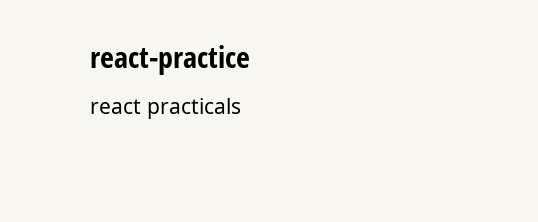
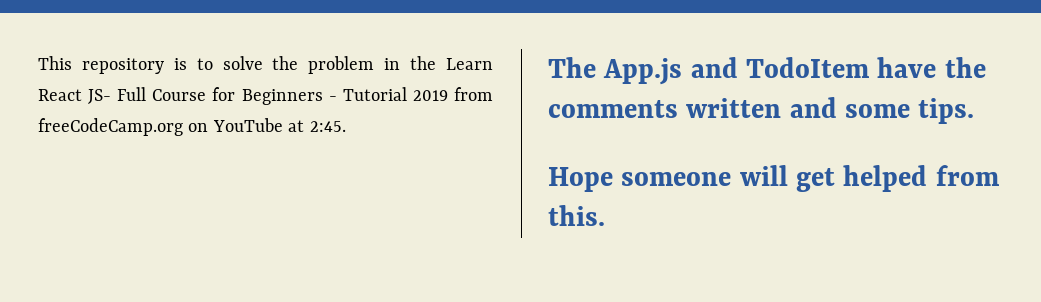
[90,45,250,75] [90,98,241,119] react-practice // react practicals -> [38,56,494,74] [38,87,493,105] [38,118,346,136] [548,57,986,85] [548,97,975,124] [548,165,999,192] [548,205,605,226] This repository is to solve the problem in the Learn React JS- Full Course for Beginners - Tutorial 2019 from freeCodeCamp.org on YouTube at 2:45. // The App.js and TodoItem have the comments written and some tips. // Hope someone will get helped from this.

